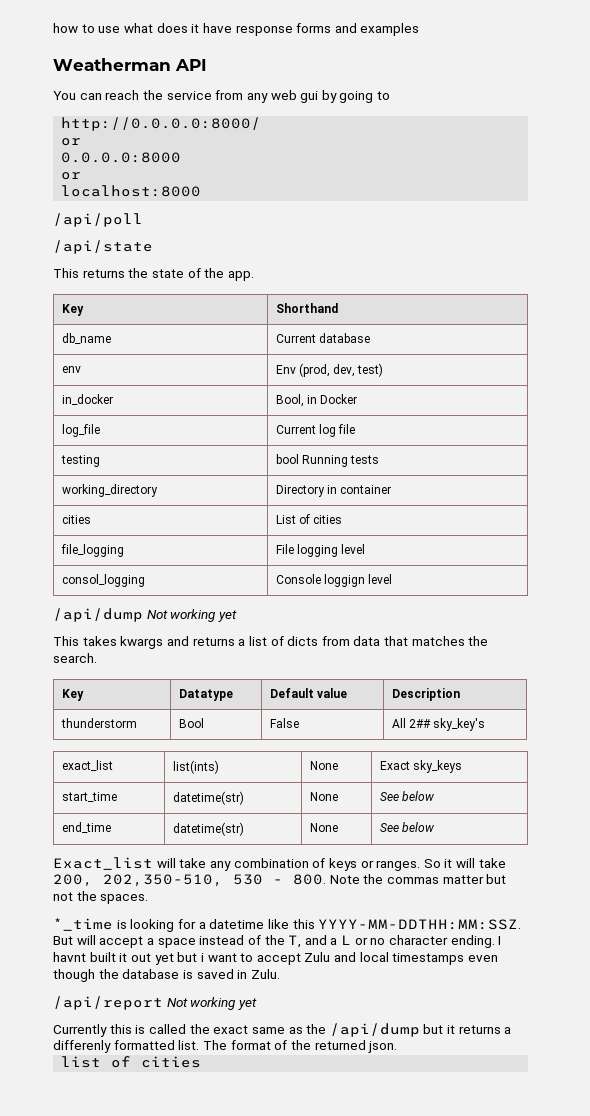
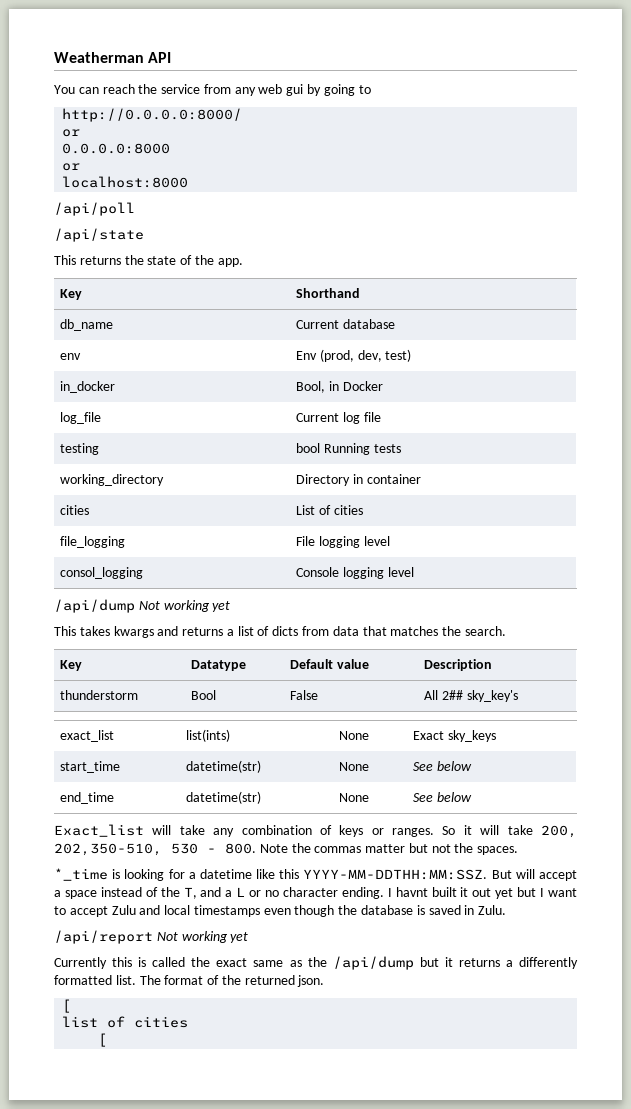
[53,23,420,36] how to use what does it have response forms and examples // -> (54, 57) none
[323,574,365,587] loggign -> [342,567,384,579] logging
[200,953,204,962] i -> [540,888,545,897] I
[53,1040,111,1053] differenly -> [519,957,578,969] differently
(398, 1047) none -> [62,999,72,1013] // [
(202, 1062) none -> [98,1033,108,1047] // [

